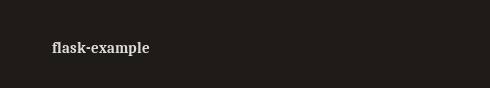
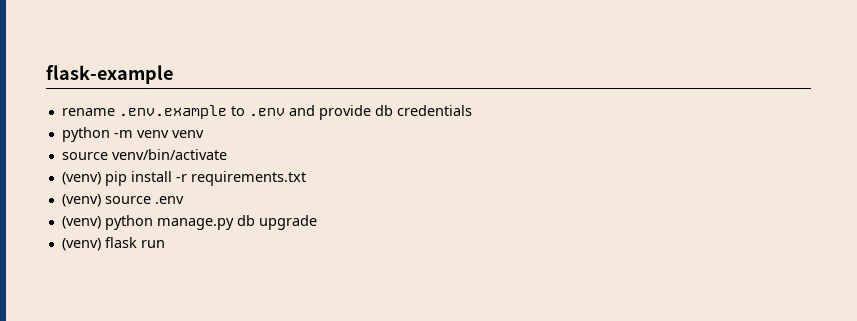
(150, 48) none -> [61,105,472,120] [61,127,204,142] [61,149,227,160] [61,171,306,186] [61,194,184,207] [61,215,317,230] [61,237,165,251] // rename .env.example to .env and provide db credentials // python -m venv venv // source venv/bin/activate // (venv) pip install -r requirements.txt // (venv) source .env // (venv) python manage.py db upgrade // (venv) flask run

